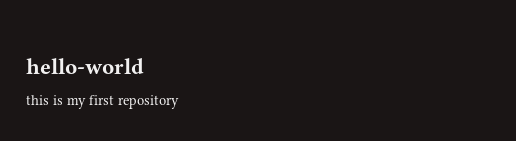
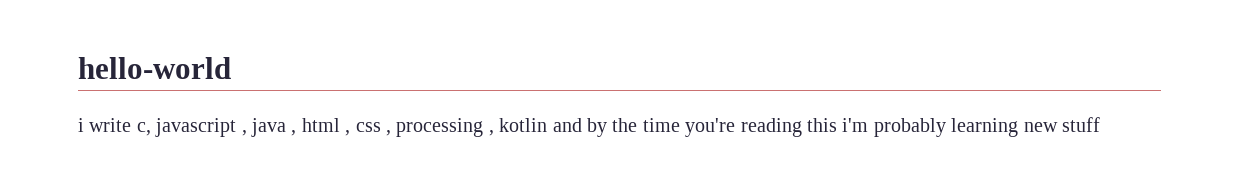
[26,95,179,109] this is my first repository -> [78,117,1100,137] i write c, javascript , java , html , css , processing , kotlin and by the time you're reading this i'm probably learning new stuff

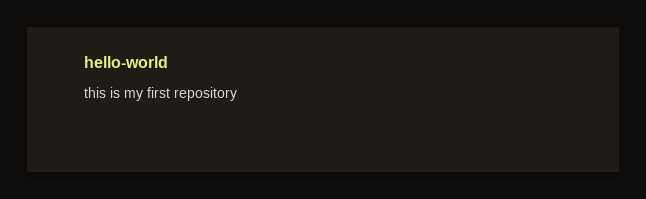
[78,117,1100,137] i write c, javascript , java , html , css , processing , kotlin and by the time you're reading this i'm probably learning new stuff -> [84,87,237,101] this is my first repository

